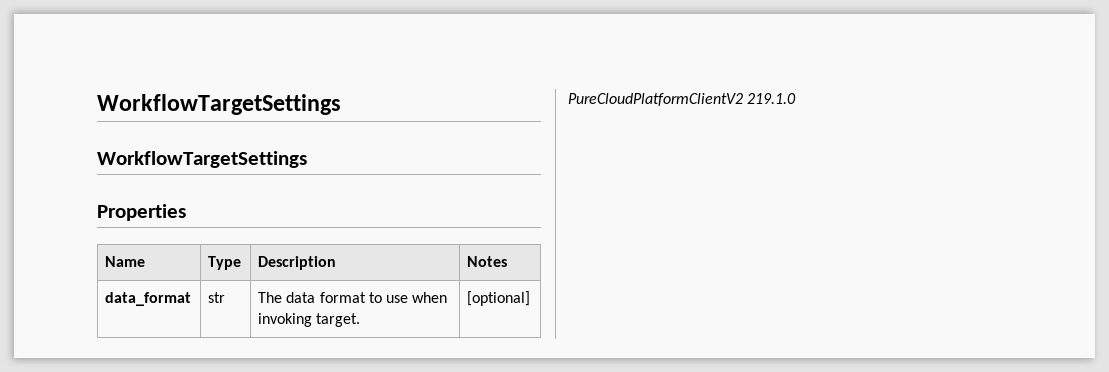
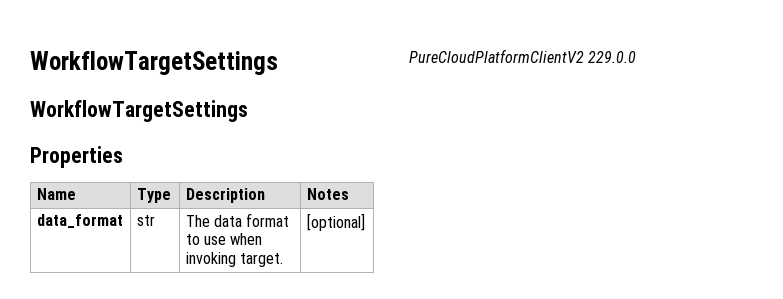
[747,93,797,104] 219.1.0 -> [588,51,637,63] 229.0.0

